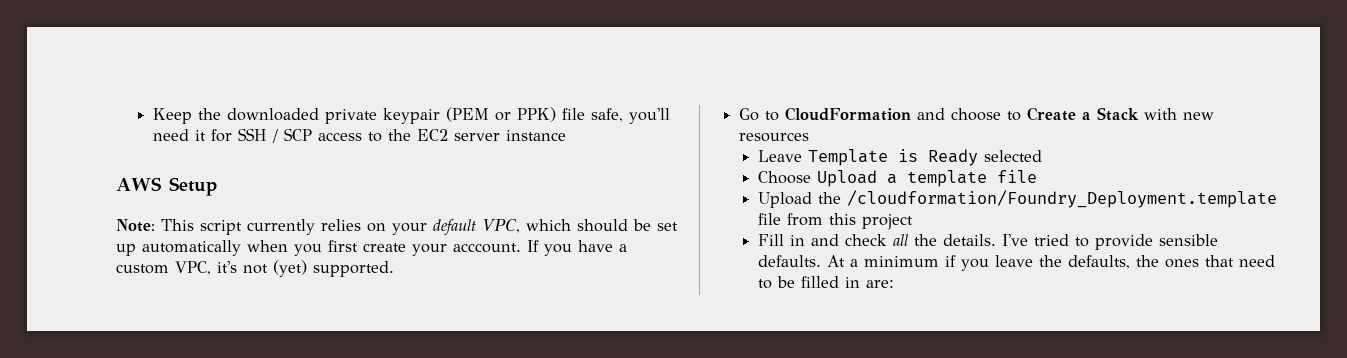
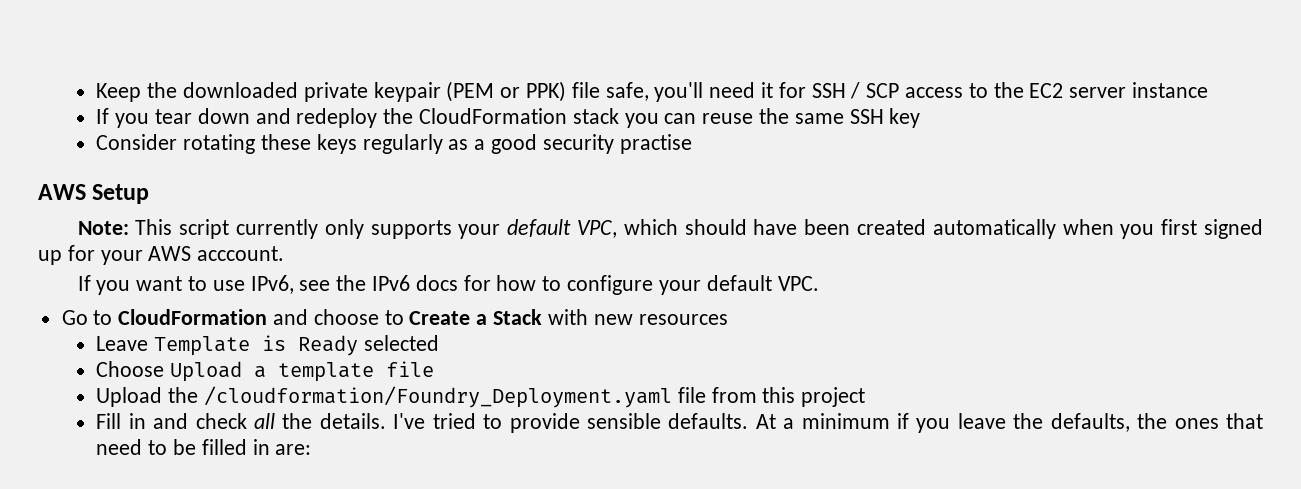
(566, 135) none -> [96,108,921,128] [96,134,692,154] // If you tear down and redeploy the CloudFormation stack you can reuse the same SSH key // Consider rotating these keys regularly as a good security practise
[321,219,386,232] relies on -> [324,219,452,239] only supports
[633,219,678,231] [116,244,136,256] be set up -> [753,219,927,235] have been created
[363,243,447,256] create your -> [1203,219,1263,239] [38,245,192,265] signed up for your AWS
[527,240,627,256] [116,260,394,277] If you have a custom VPC, it's not (yet) supported. -> [77,275,819,295] // If you want to use IPv6, see the IPv6 docs for how to configure your default VPC.
[846,190,1277,208] /cloudformation/Foundry_Deployment.template -> [203,386,672,408] /cloudformation/Foundry_Deployment.yaml

